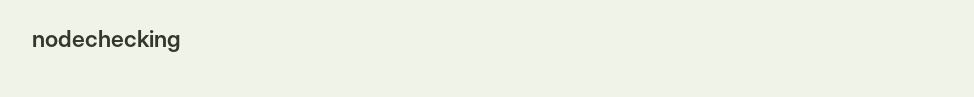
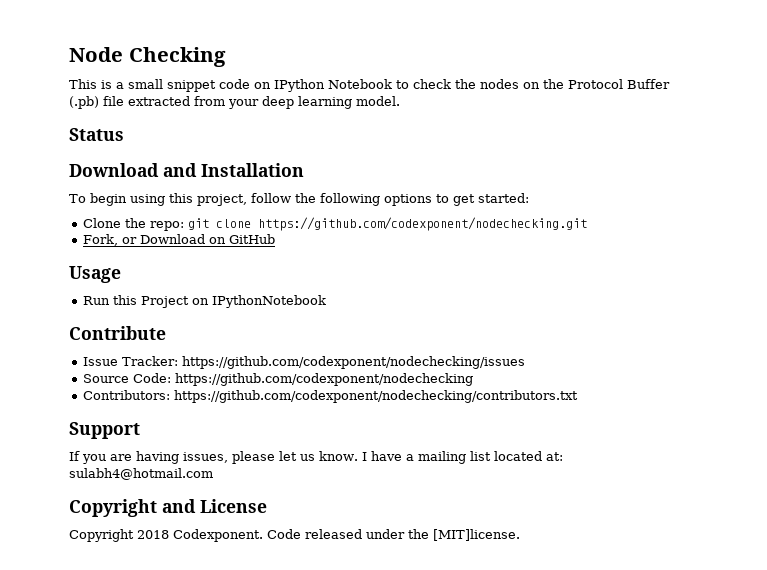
[32,30,181,52] nodechecking -> [69,47,226,67] [69,79,670,92] [69,96,400,109] [69,128,124,141] [69,163,304,177] [69,193,529,206] [83,217,588,231] [83,234,276,246] [69,266,121,283] [83,295,327,308] [69,326,166,340] [83,356,526,369] [83,373,474,386] [83,390,579,403] [69,422,140,439] [69,451,563,464] [69,468,213,480] [69,499,267,517] [69,529,520,542] Node Checking // This is a small snippet code on IPython Notebook to check the nodes on the Protocol Buffer (.pb) file extracted from your deep learning model. // Status // Download and Installation // To begin using this project, follow the following options to get started: // Clone the repo: git clone https://github.com/codexponent/nodechecking.git // Fork, or Download on GitHub // Usage // Run this Project on IPythonNotebook // Contribute // Issue Tracker: https://github.com/codexponent/nodechecking/issues // Source Code: https://github.com/codexponent/nodechecking // Contributors: https://github.com/codexponent/nodechecking/contributors.txt // Support // If you are having issues, please let us know. I have a mailing list located at: sulabh4@hotmail.com // Copyright and License // Copyright 2018 Codexponent. Code released under the [MIT]license.

